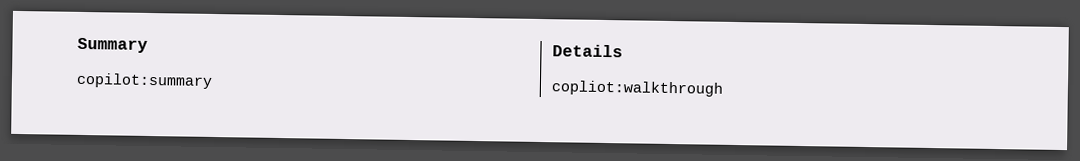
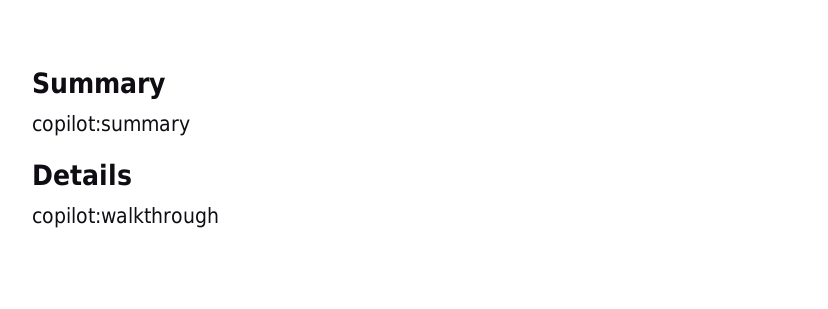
[551,80,723,97] copliot:walkthrough -> [32,207,219,228] copilot:walkthrough

